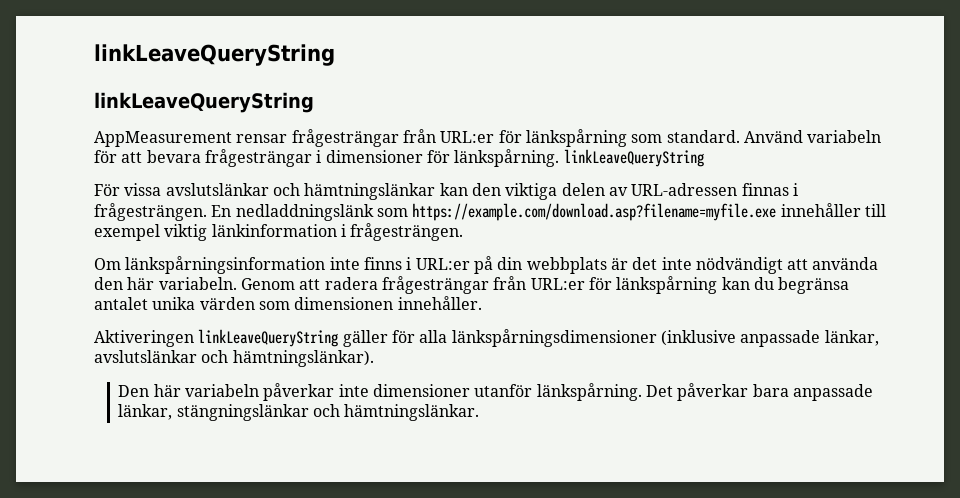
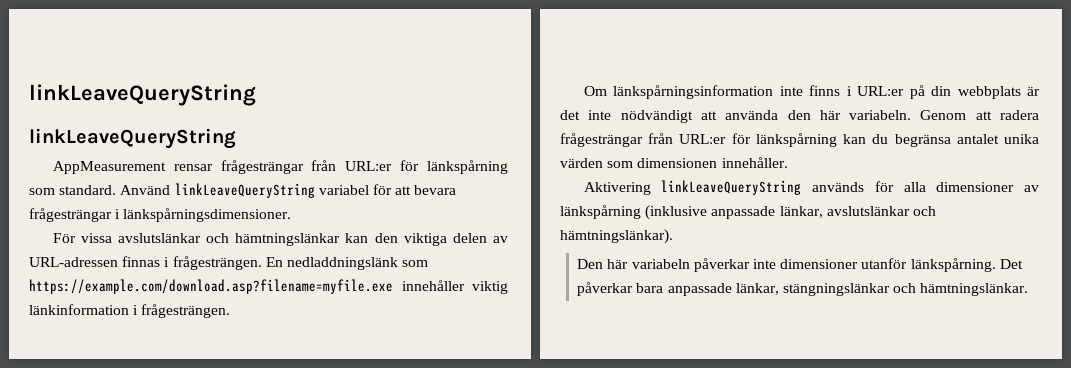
[807,130,882,143] variabeln -> [174,183,369,198] linkLeaveQueryString variabel
[325,149,704,167] dimensioner för länkspårning. linkLeaveQueryString -> [123,208,292,222] länkspårningsdimensioner.
[864,204,886,217] [94,224,160,241] till exempel -> (465, 285) none
[94,329,657,347] Aktiveringen linkLeaveQueryString gäller för alla länkspårningsdimensioner -> [583,180,1039,195] [560,205,641,219] Aktivering linkLeaveQueryString används för alla dimensioner av länkspårning

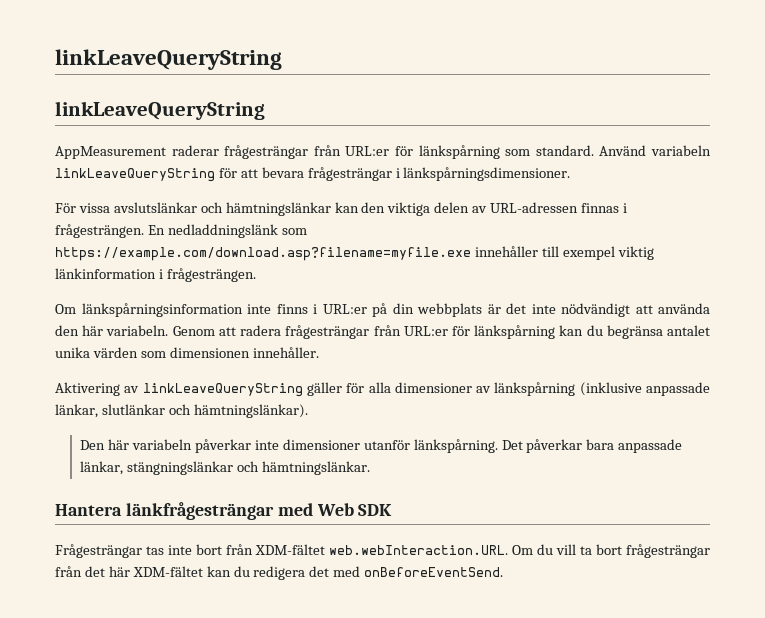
[173,164,213,171] rensar -> [171,145,219,156] raderar
[174,183,369,198] linkLeaveQueryString variabel -> [651,145,712,156] [55,168,215,182] variabeln linkLeaveQueryString
(465, 285) none -> [541,246,615,260] till exempel
[661,180,865,195] linkLeaveQueryString används -> [124,382,342,397] av linkLeaveQueryString gäller
[826,206,910,216] avslutslänkar -> [101,404,165,415] slutlänkar
(1029, 289) none -> [55,502,393,520] [55,544,710,558] [55,566,504,580] // Hantera länkfrågesträngar med Web SDK // Frågesträngar tas inte bort från XDM-fältet web.webInteraction.URL. Om du vill ta bort frågesträngar från det här XDM-fältet kan du redigera det med onBeforeEventSend.

